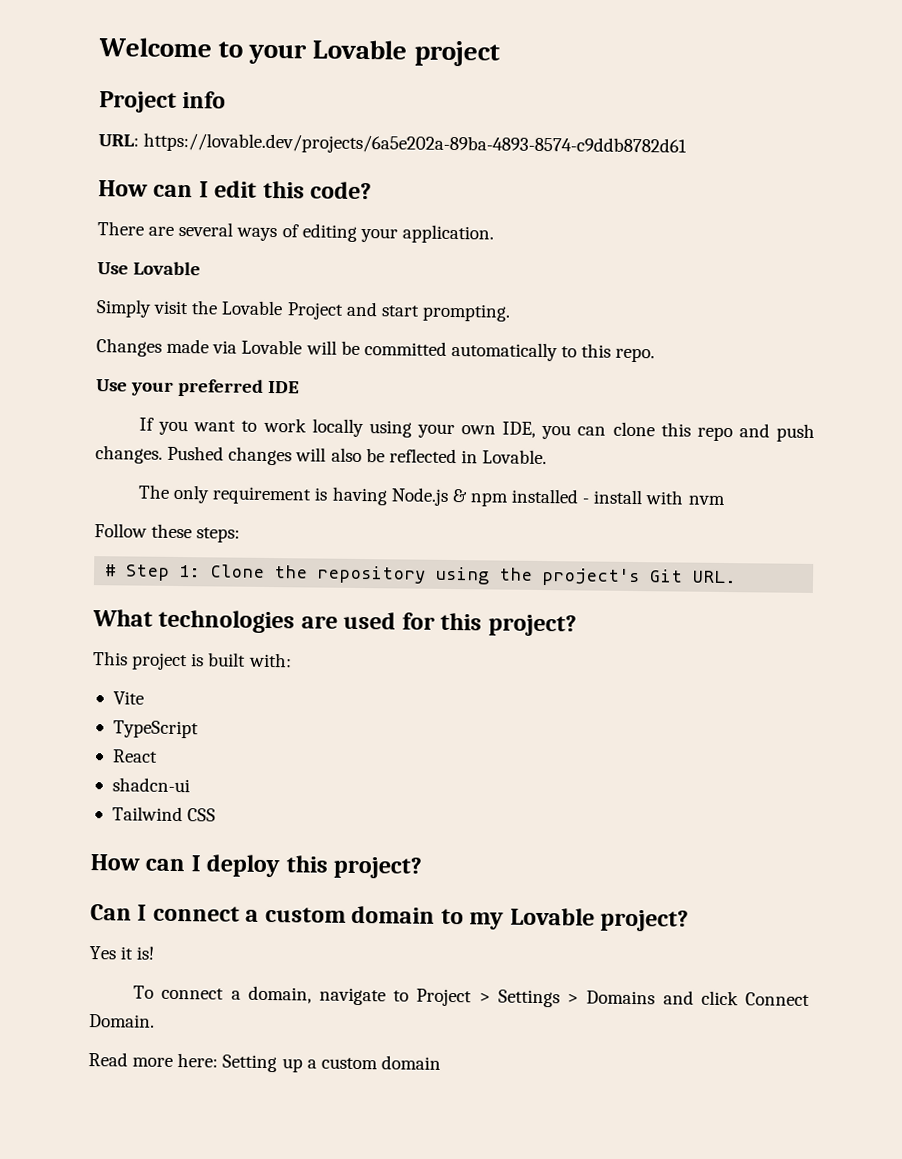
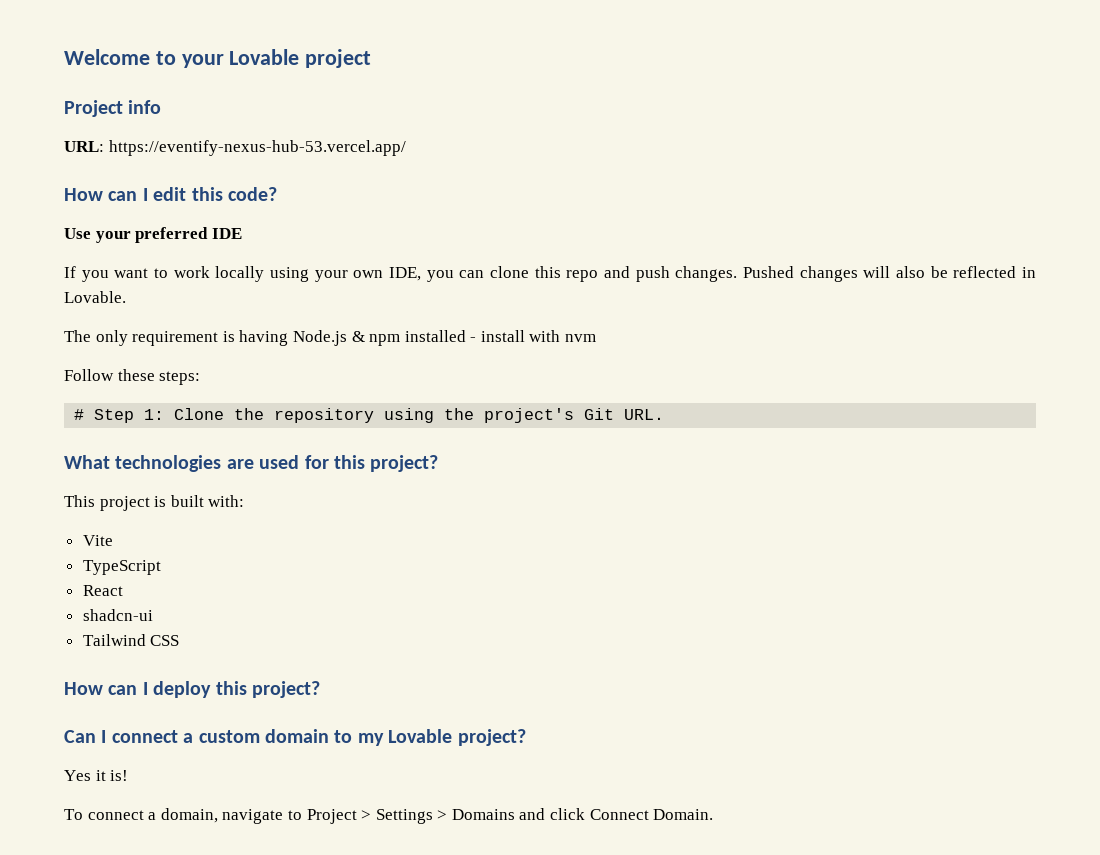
[143,132,688,157] https://lovable.dev/projects/6a5e202a-89ba-4893-8574-c9ddb8782d61 -> [108,140,406,156] https://eventify-nexus-hub-53.vercel.app/
[97,221,494,244] [97,261,202,276] [96,299,511,322] [96,338,656,363] // There are several ways of editing your application. // Use Lovable // Simply visit the Lovable Project and start prompting. // Changes made via Lovable will be committed automatically to this repo. -> (277, 194) none
[88,1052,441,1073] // Read more here: Setting up a custom domain -> (714, 814) none

